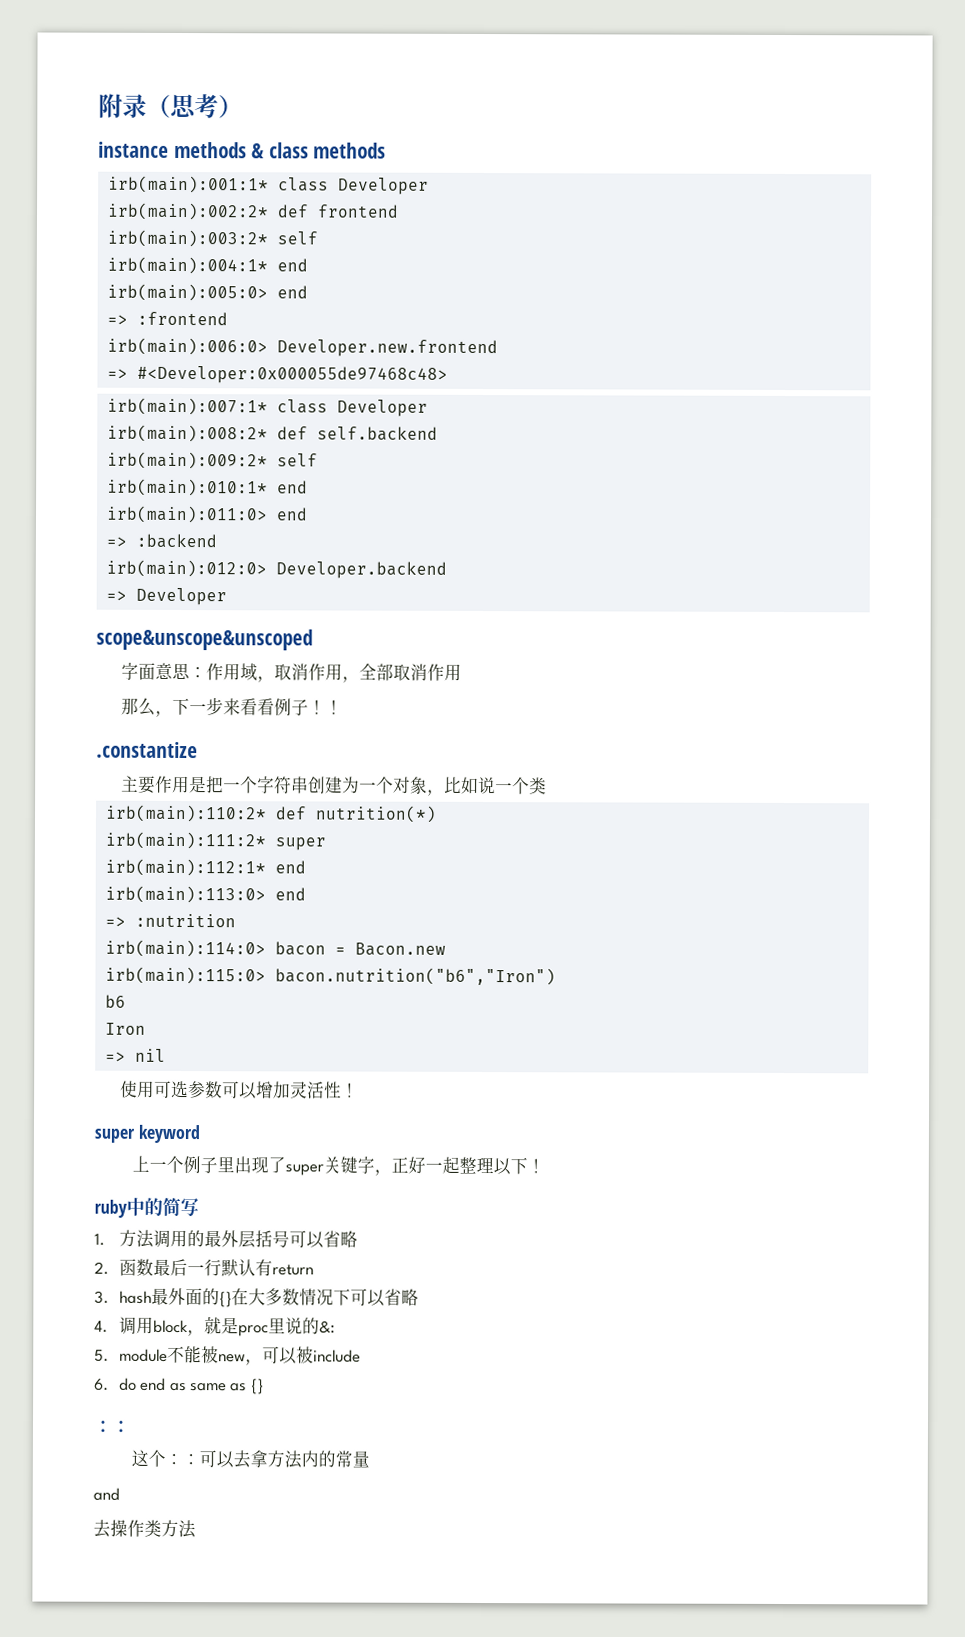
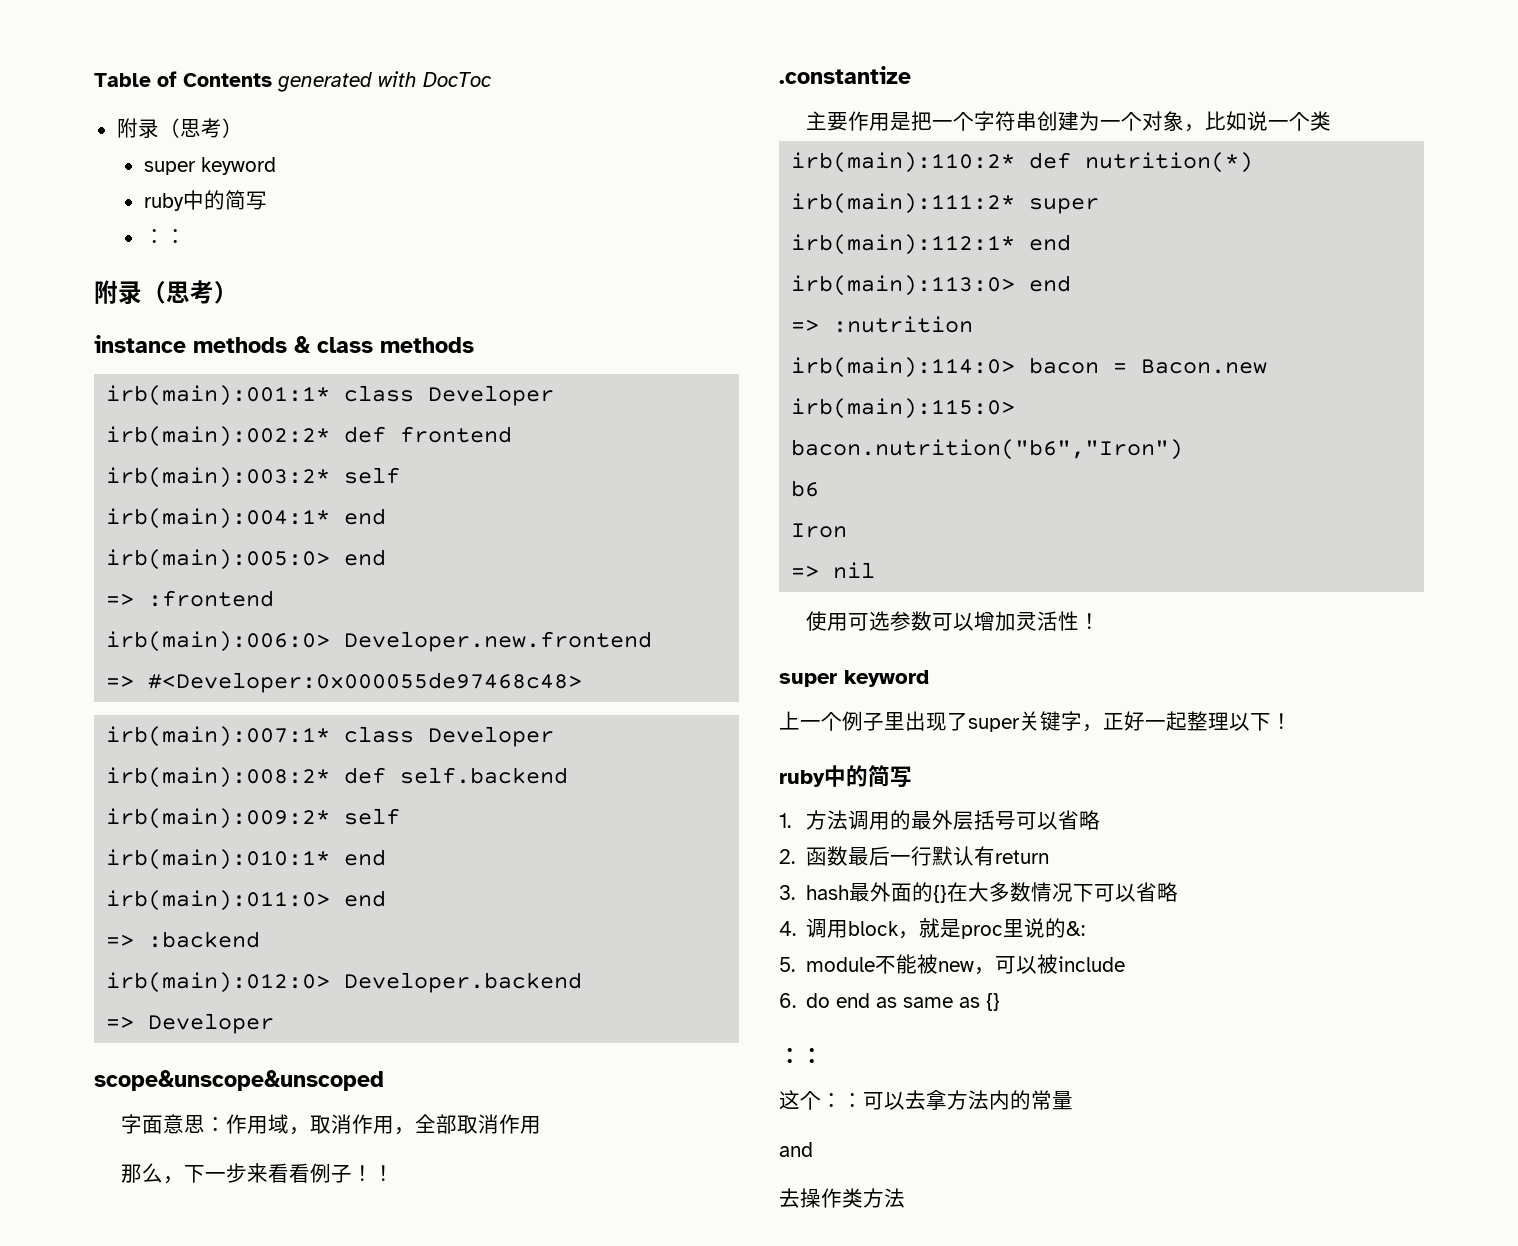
(98, 106) none -> [94,71,492,92] [116,118,243,138] [143,157,276,175] [143,190,267,211] [143,229,186,244] Table of Contents generated with DocToc // 附录（思考） // super keyword // ruby中的简写 // ：： //

